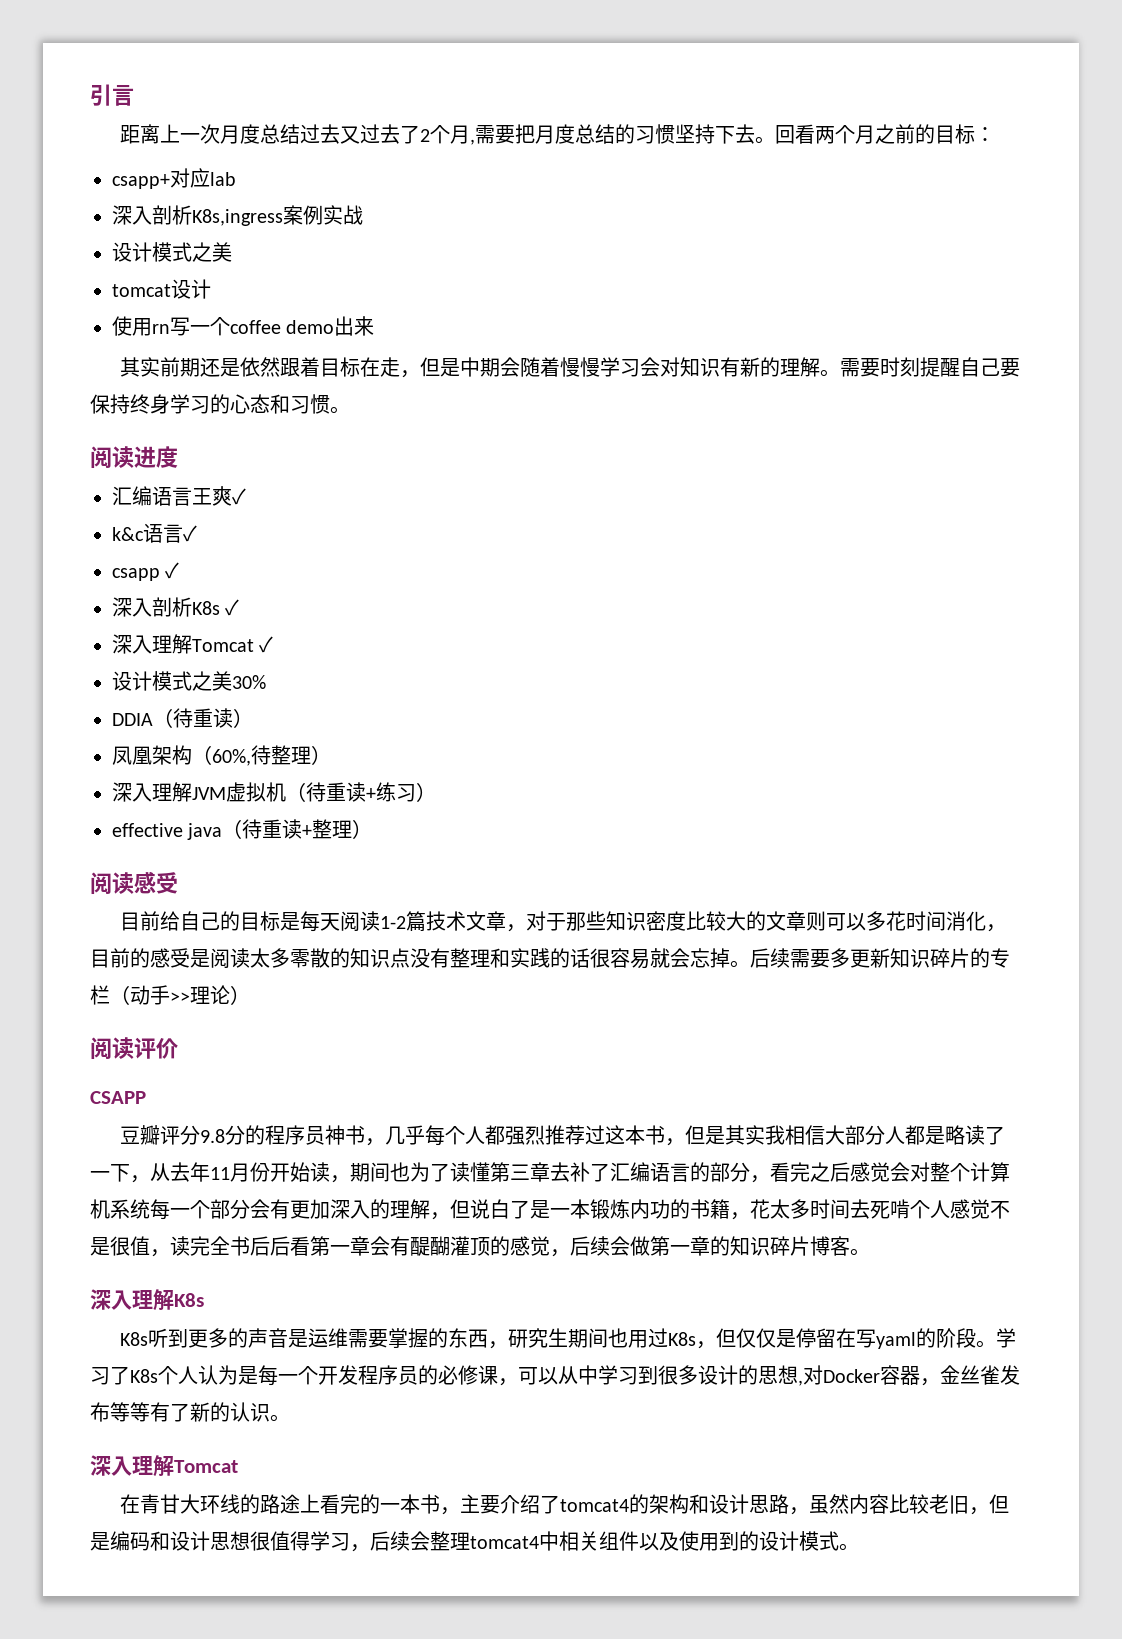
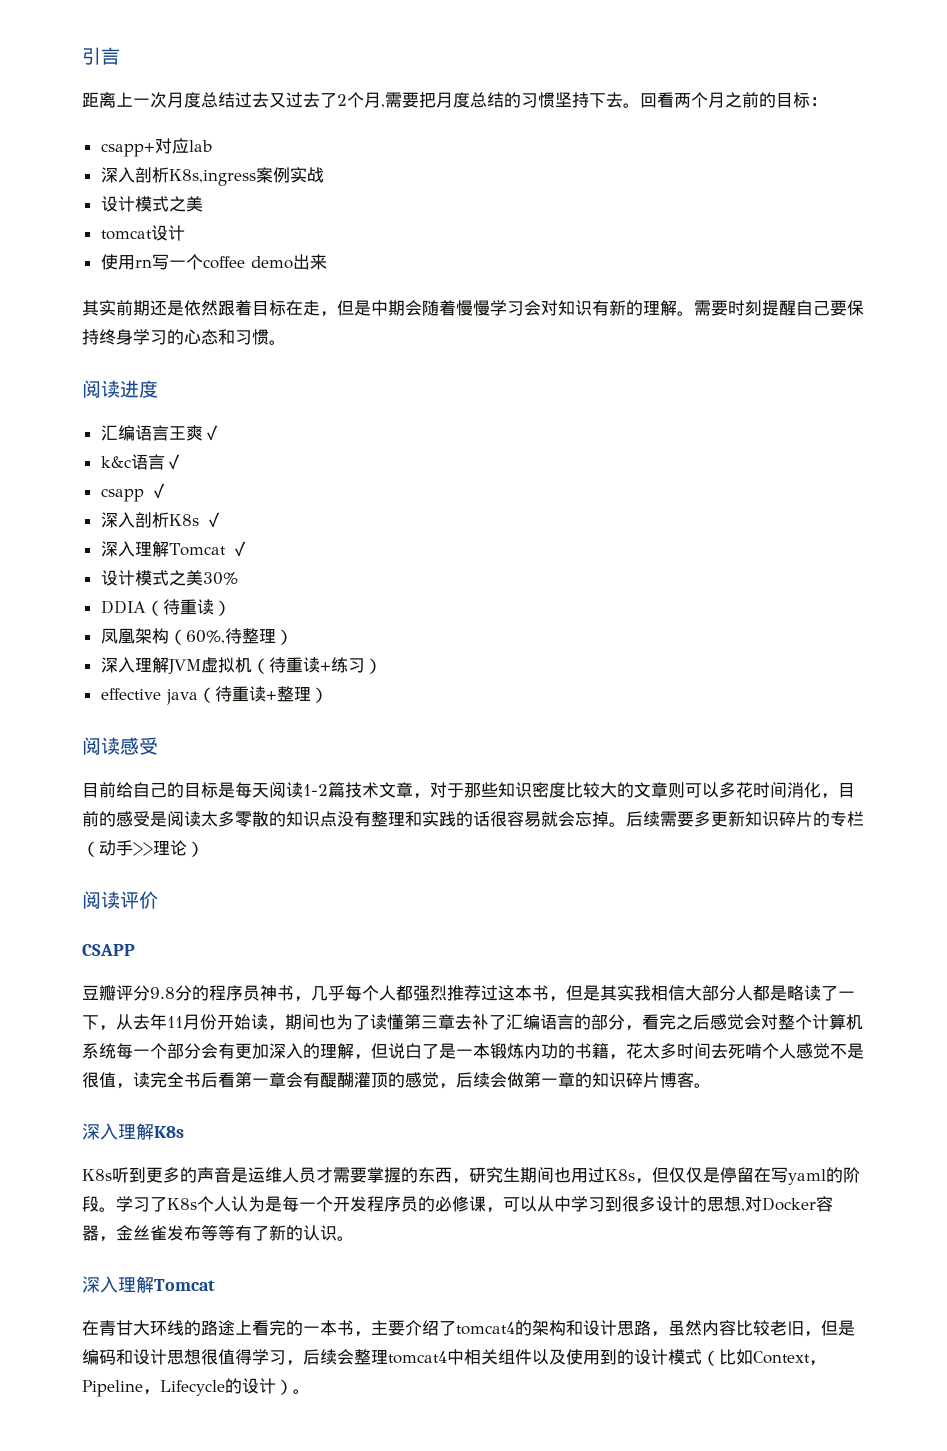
[270,1236,290,1256] 后 -> (218, 1080) none
(349, 1338) none -> [282,1167,333,1183] 人员才
(839, 1541) none -> [702,1349,826,1366] [82,1378,293,1397] （比如Context，Pipeline，Lifecycle的设计）

